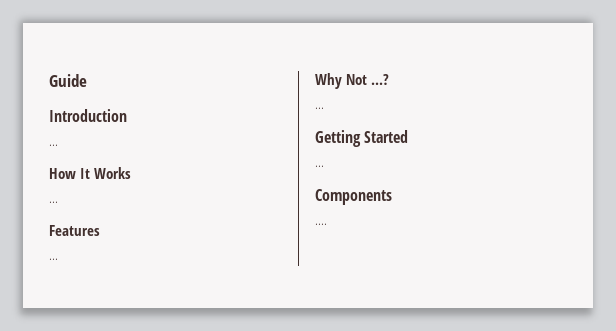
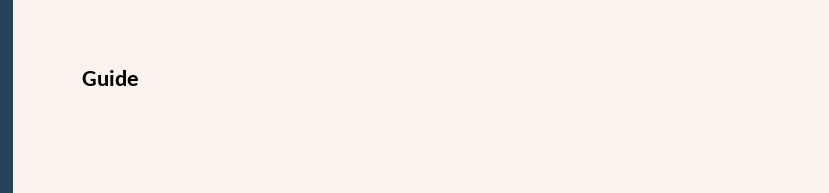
[49,109,127,122] [49,144,58,146] [49,167,131,179] [49,201,58,203] [49,225,100,236] [49,258,58,260] [315,73,389,89] [315,107,324,109] [315,130,409,147] [315,165,324,167] [315,189,392,205] [315,223,327,225] // Introduction // ... // How It Works // ... // Features // ... // Why Not ...? // ... // Getting Started // ... // Components // .... -> (139, 78) none

